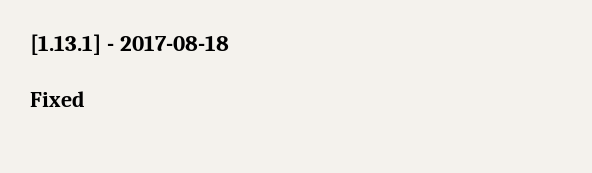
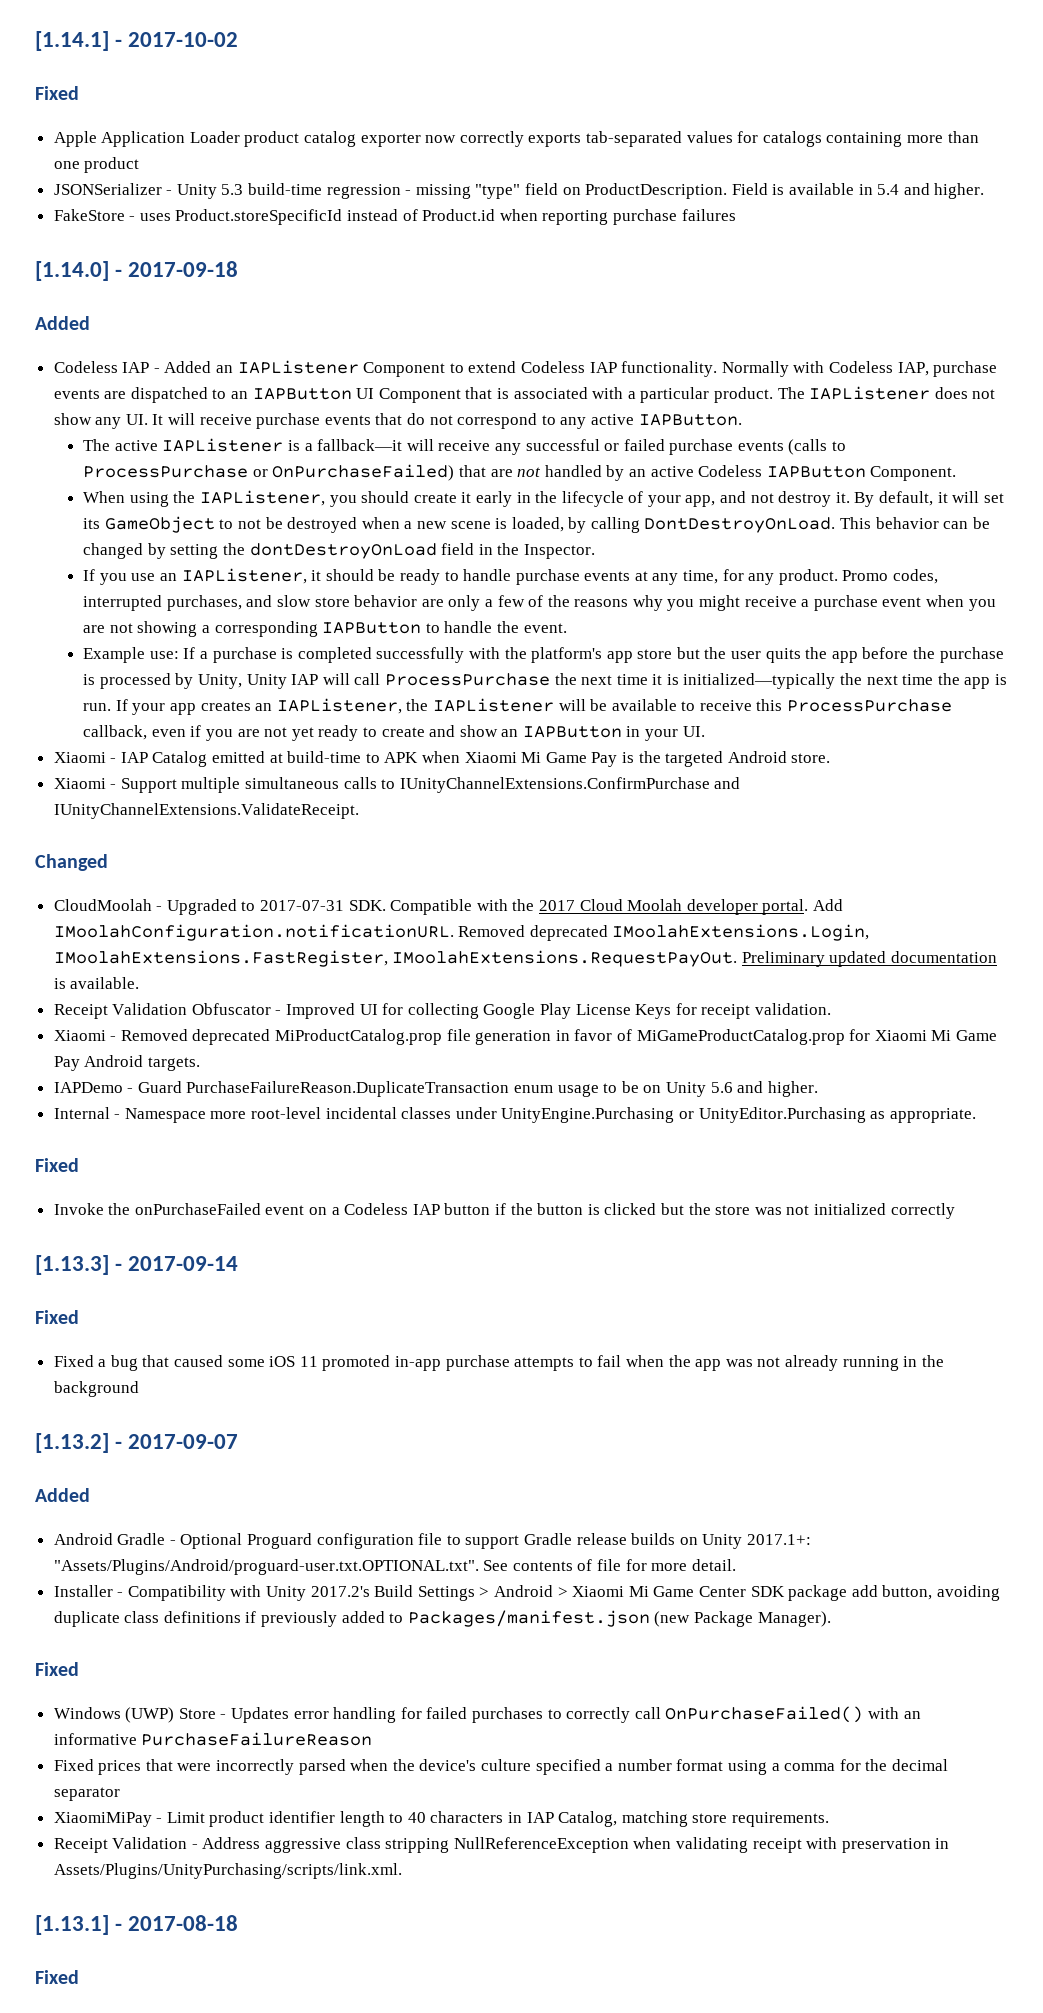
(30, 44) none -> [35,31,239,51] [35,86,79,100] [53,131,979,147] [53,157,140,173] [53,183,985,199] [53,209,736,225] [35,261,239,281] [35,316,90,330] [53,360,998,377] [53,386,996,403] [53,413,742,429] [83,438,847,455] [83,464,957,481] [83,490,1004,507] [83,516,990,533] [83,543,595,559] [83,568,938,585] [83,595,996,611] [83,621,567,637] [83,647,1004,663] [83,673,1007,689] [83,698,953,715] [83,725,705,741] [53,751,831,767] [53,777,741,793] [53,803,359,819] [35,854,108,871] [53,899,843,915] [53,924,870,941] [53,950,998,967] [53,977,140,989] [53,1003,831,1019] [53,1029,997,1045] [53,1055,200,1071] [53,1081,818,1097] [53,1107,976,1123] [35,1158,79,1172] [53,1203,955,1219] [35,1255,239,1275] [35,1310,79,1324] [53,1355,944,1371] [53,1381,139,1397] [35,1433,239,1453] [35,1488,90,1502] [53,1533,811,1549] [53,1559,736,1575] [53,1585,1000,1601] [53,1610,831,1627] [35,1662,79,1676] [53,1706,921,1723] [53,1732,373,1746] [53,1759,948,1775] [53,1787,120,1801] [53,1811,829,1827] [53,1837,950,1853] [53,1863,402,1879] [1.14.1] - 2017-10-02 // Fixed // Apple Application Loader product catalog exporter now correctly exports tab-separated values for catalogs containing more than one product // JSONSerializer - Unity 5.3 build-time regression - missing "type" field on ProductDescription. Field is available in 5.4 and higher. // FakeStore - uses Product.storeSpecificId instead of Product.id when reporting purchase failures // [1.14.0] - 2017-09-18 // Added // Codeless IAP - Added an IAPListener Component to extend Codeless IAP functionality. Normally with Codeless IAP, purchase events are dispatched to an IAPButton UI Component that is associated with a particular product. The IAPListener does not show any UI. It will receive purchase events that do not correspond to any active IAPButton. // The active IAPListener is a fallback—it will receive any successful or failed purchase events (calls to ProcessPurchase or OnPurchaseFailed) that are not handled by an active Codeless IAPButton Component. // When using the IAPListener, you should create it early in the lifecycle of your app, and not destroy it. By default, it will set its GameObject to not be destroyed when a new scene is loaded, by calling DontDestroyOnLoad. This behavior can be changed by setting the dontDestroyOnLoad field in the Inspector. // If you use an IAPListener, it should be ready to handle purchase events at any time, for any product. Promo codes, interrupted purchases, and slow store behavior are only a few of the reasons why you might receive a purchase event when you are not showing a corresponding IAPButton to handle the event. // Example use: If a purchase is completed successfully with the platform's app store but the user quits the app before the purchase is processed by Unity, Unity IAP will call ProcessPurchase the next time it is initialized—typically the next time the app is run. If your app creates an IAPListener, the IAPListener will be available to receive this ProcessPurchase callback, even if you are not yet ready to create and show an IAPButton in your UI. // Xiaomi - IAP Catalog emitted at build-time to APK when Xiaomi Mi Game Pay is the targeted Android store. // Xiaomi - Support multiple simultaneous calls to IUnityChannelExtensions.ConfirmPurchase and IUnityChannelExtensions.ValidateReceipt. // Changed // CloudMoolah - Upgraded to 2017-07-31 SDK. Compatible with the 2017 Cloud Moolah developer portal. Add IMoolahConfiguration.notificationURL. Removed deprecated IMoolahExtensions.Login, IMoolahExtensions.FastRegister, IMoolahExtensions.RequestPayOut. Preliminary updated documentation is available. // Receipt Validation Obfuscator - Improved UI for collecting Google Play License Keys for receipt validation. // Xiaomi - Removed deprecated MiProductCatalog.prop file generation in favor of MiGameProductCatalog.prop for Xiaomi Mi Game Pay Android targets. // IAPDemo - Guard PurchaseFailureReason.DuplicateTransaction enum usage to be on Unity 5.6 and higher. // Internal - Namespace more root-level incidental classes under UnityEngine.Purchasing or UnityEditor.Purchasing as appropriate. // Fixed // Invoke the onPurchaseFailed event on a Codeless IAP button if the button is clicked but the store was not initialized correctly // [1.13.3] - 2017-09-14 // Fixed // Fixed a bug that caused some iOS 11 promoted in-app purchase attempts to fail when the app was not already running in the background // [1.13.2] - 2017-09-07 // Added // Android Gradle - Optional Proguard configuration file to support Gradle release builds on Unity 2017.1+: "Assets/Plugins/Android/proguard-user.txt.OPTIONAL.txt". See contents of file for more detail. // Installer - Compatibility with Unity 2017.2's Build Settings > Android > Xiaomi Mi Game Center SDK package add button, avoiding duplicate class definitions if previously added to Packages/manifest.json (new Package Manager). // Fixed // Windows (UWP) Store - Updates error handling for failed purchases to correctly call OnPurchaseFailed() with an informative PurchaseFailureReason // Fixed prices that were incorrectly parsed when the device's culture specified a number format using a comma for the decimal separator // XiaomiMiPay - Limit product identifier length to 40 characters in IAP Catalog, matching store requirements. // Receipt Validation - Address aggressive class stripping NullReferenceException when validating receipt with preservation in Assets/Plugins/UnityPurchasing/scripts/link.xml. //

